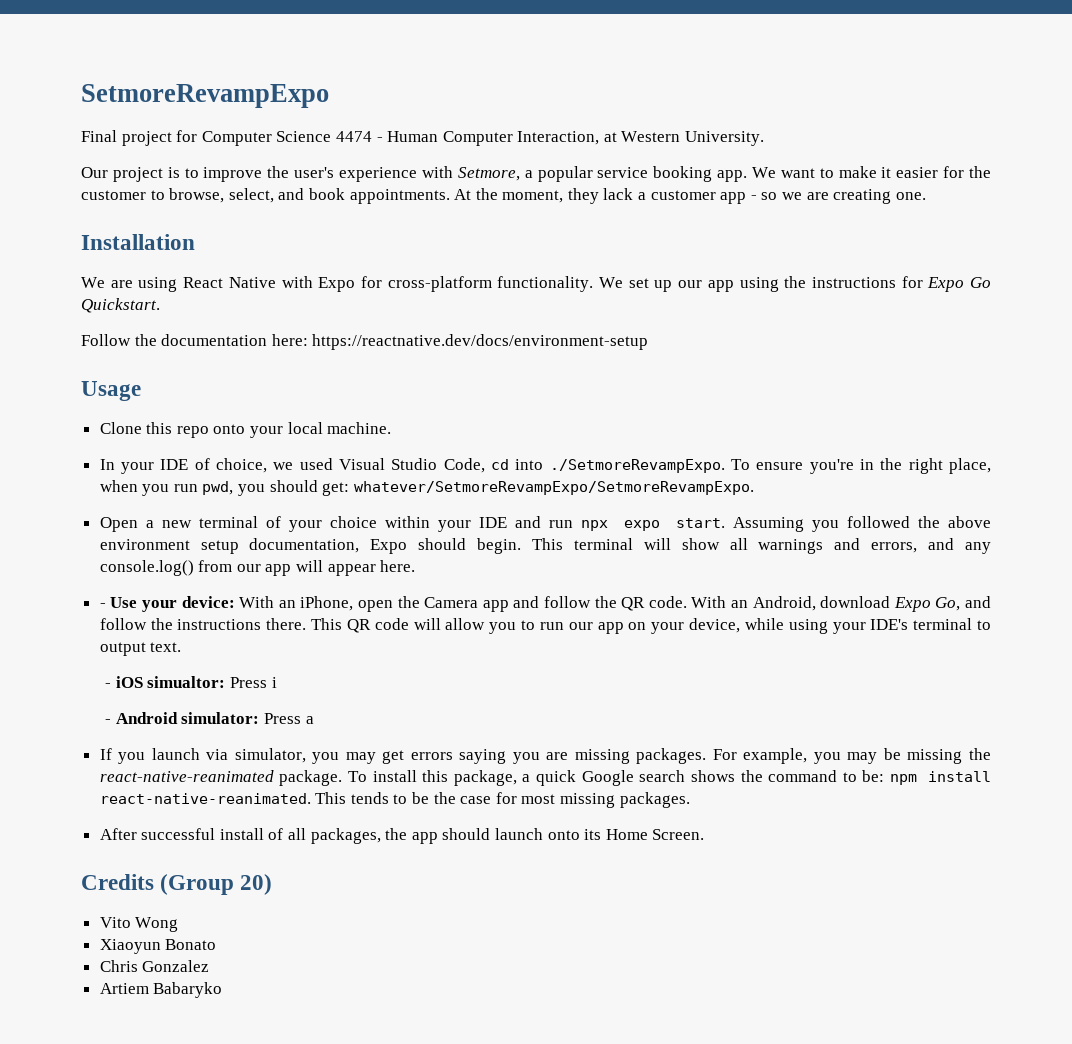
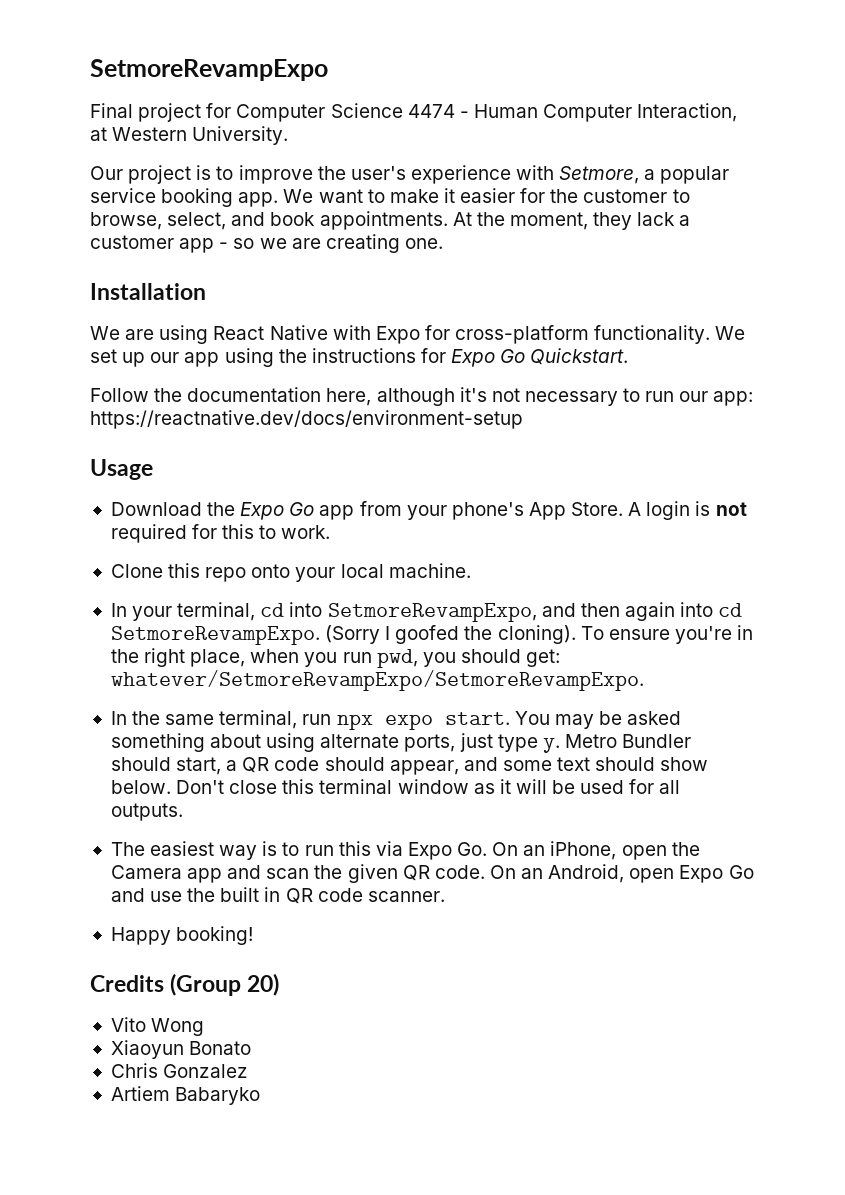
[271,334,649,350] [81,381,141,401] here: https://reactnative.dev/docs/environment-setup // Usage -> [326,387,754,406] [90,410,523,429] [90,459,153,480] [110,501,747,520] [110,524,331,543] here, although it's not necessary to run our app: https://reactnative.dev/docs/environment-setup // Usage // Download the Expo Go app from your phone's App Store. A login is not required for this to work.
[160,458,725,473] IDE of choice, we used Visual Studio Code, cd into ./SetmoreRevampExpo. -> [177,602,743,622] [110,625,576,645] terminal, cd into SetmoreRevampExpo, and then again into cd SetmoreRevampExpo. (Sorry I goofed the cloning).
[99,516,991,532] [99,538,991,554] [99,560,416,576] [99,596,275,612] Open a new terminal of your choice within your IDE and run npx expo start. Assuming you followed the above environment setup documentation, Expo should begin. This terminal will show all warnings and errors, and any console.log() from our app will appear here. // - Use your device: With -> [110,710,682,730] [110,733,692,753] [110,757,709,775] [110,779,681,794] [110,803,183,821] [110,841,519,860] In the same terminal, run npx expo start. You may be asked something about using alternate ports, just type y. Metro Bundler should start, a QR code should appear, and some text should show below. Don't close this terminal window as it will be used for all outputs. // The easiest way is to run this via Expo Go. On
[543,596,617,608] follow the -> [266,864,398,883] scan the given
[691,596,727,608] With -> [489,865,516,879] On
[820,596,992,612] [99,618,992,634] [99,642,182,656] [105,676,277,688] [105,712,314,724] [99,748,991,764] [99,770,992,786] [99,792,690,808] [99,828,705,844] download Expo Go, and follow the instructions there. This QR code will allow you to run our app on your device, while using your IDE's terminal to output text. // - iOS simualtor: Press i // - Android simulator: Press a // If you launch via simulator, you may get errors saying you are missing packages. For example, you may be missing the react-native-reanimated package. To install this package, a quick Google search shows the command to be: npm install react-native-reanimated. This tends to be the case for most missing packages. // After successful install of all packages, the app should launch onto its Home Screen. -> [629,865,754,883] [110,887,445,904] [110,926,254,945] open Expo Go and use the built in QR code scanner. // Happy booking!

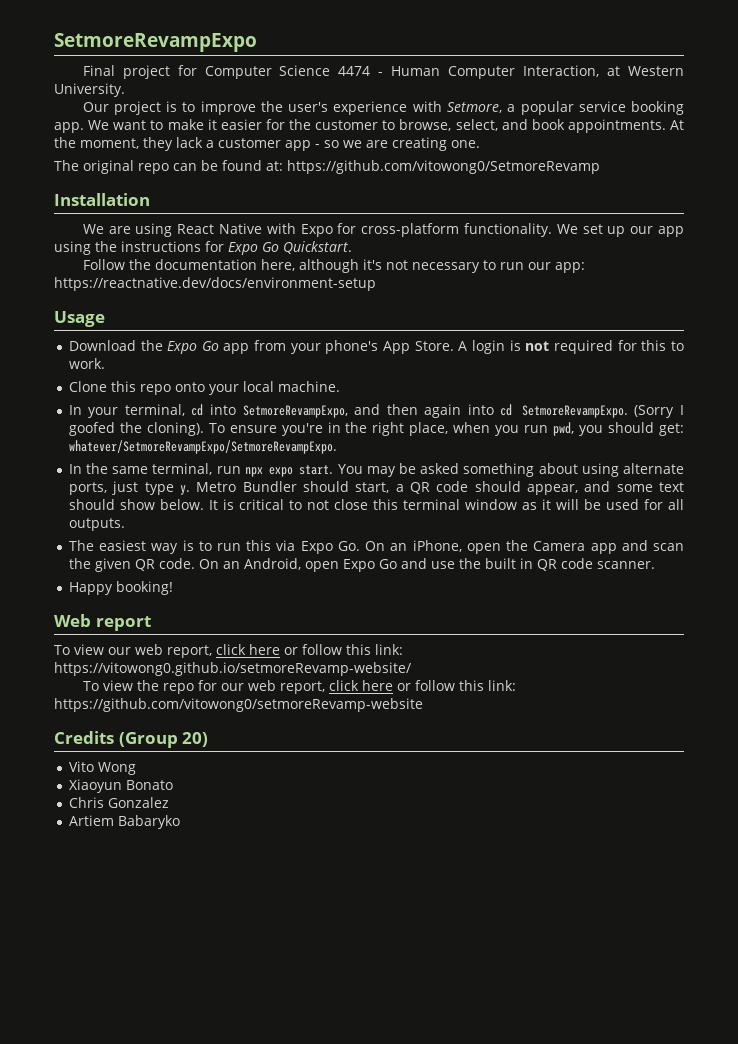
(443, 243) none -> [54,160,600,174] // The original repo can be found at: https://github.com/vitowong0/SetmoreRevamp
[176,780,225,794] Don't -> [208,499,329,510] It is critical to not
(254, 935) none -> [54,614,151,631] [54,644,403,658] [54,662,411,676] [82,680,516,694] [54,698,423,712] // Web report // To view our web report, click here or follow this link: https://vitowong0.github.io/setmoreRevamp-website/ // To view the repo for our web report, click here or follow this link: https://github.com/vitowong0/setmoreRevamp-website

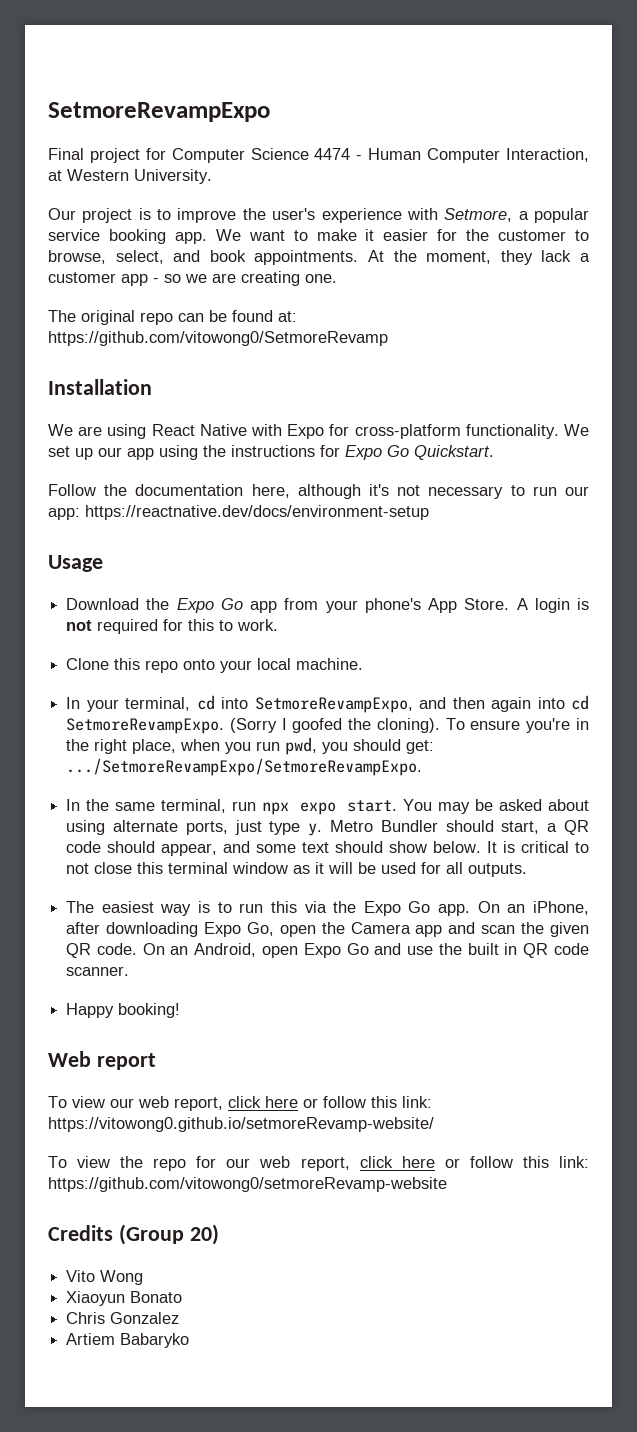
[68,440,337,454] whatever/SetmoreRevampExpo/SetmoreRevampExpo. -> [66,758,423,776] .../SetmoreRevampExpo/SetmoreRevampExpo.
[463,463,535,477] something -> (542, 805) none
[300,540,462,554] Expo Go. On an iPhone, -> [333,901,590,916] [66,922,274,937] the Expo Go app. On an iPhone, after downloading Expo Go,

